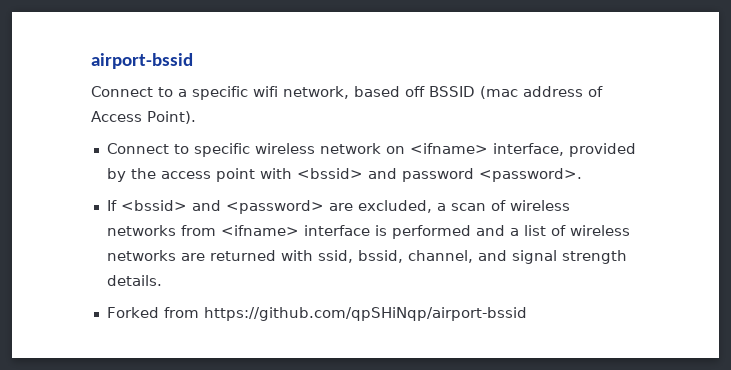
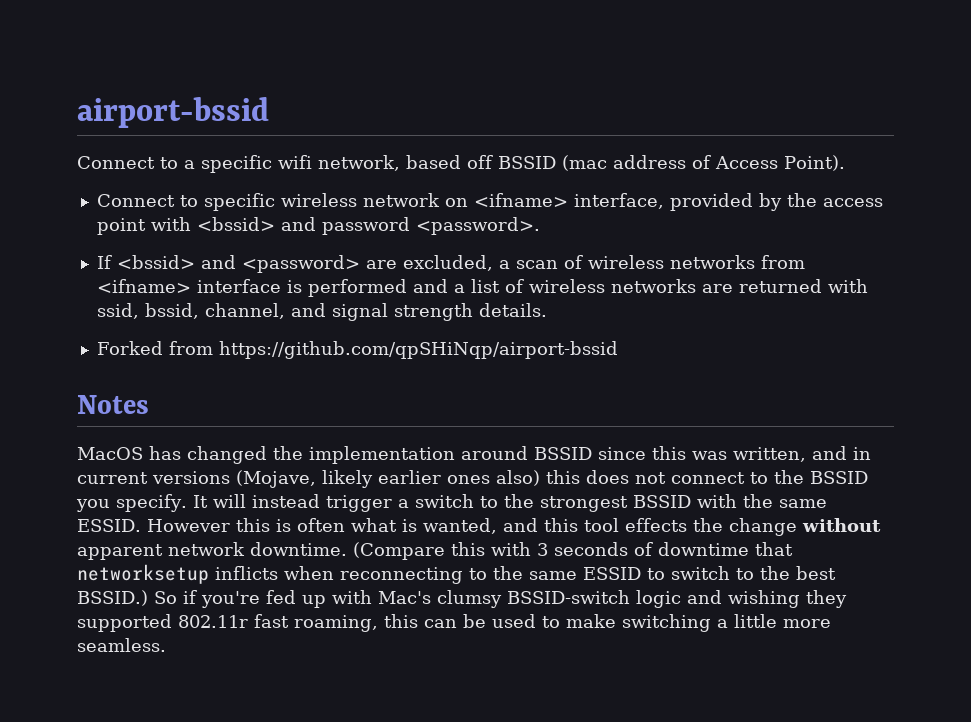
(527, 314) none -> [77,395,149,414] [77,446,871,464] [77,470,868,488] [76,494,827,512] [77,518,881,536] [77,542,793,560] [77,564,836,584] [77,590,847,608] [77,614,831,632] [77,638,166,652] // Notes // MacOS has changed the implementation around BSSID since this was written, and in current versions (Mojave, likely earlier ones also) this does not connect to the BSSID you specify. It will instead trigger a switch to the strongest BSSID with the same ESSID. However this is often what is wanted, and this tool effects the change without apparent network downtime. (Compare this with 3 seconds of downtime that networksetup inflicts when reconnecting to the same ESSID to switch to the best BSSID.) So if you're fed up with Mac's clumsy BSSID-switch logic and wishing they supported 802.11r fast roaming, this can be used to make switching a little more seamless.

